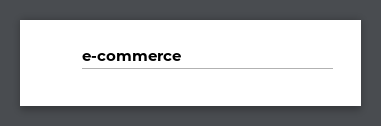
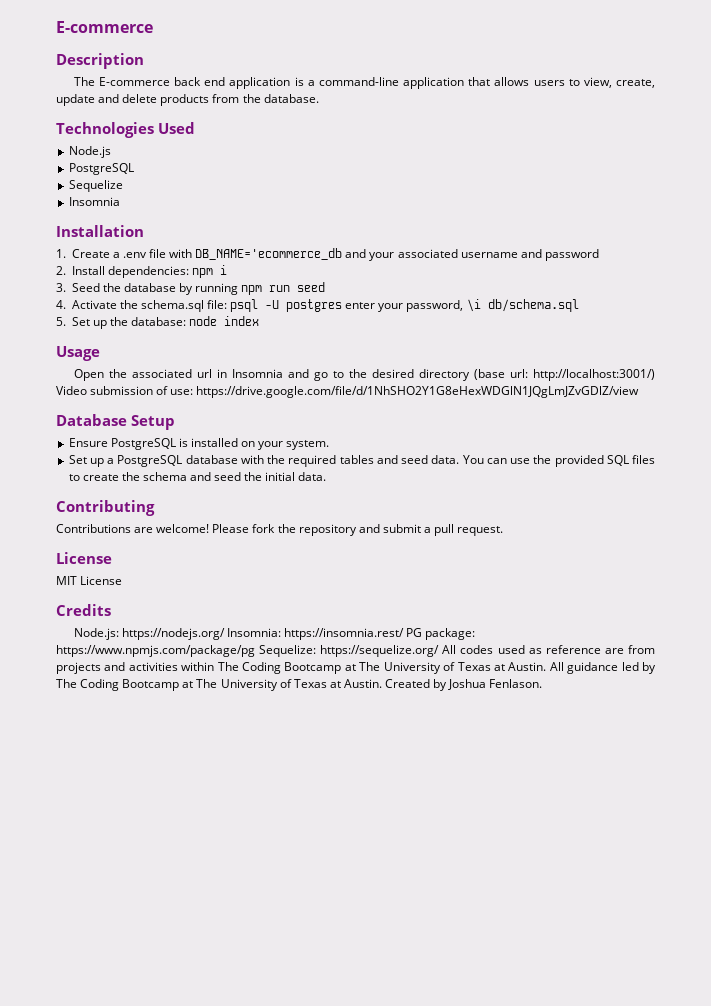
[82,53,181,61] e-commerce -> [56,21,153,33] [56,53,144,69] [73,77,656,89] [56,94,319,106] [56,122,195,138] [68,146,111,158] [68,163,134,175] [68,180,123,192] [68,197,120,206] [56,225,144,237] [56,248,599,261] [56,265,227,278] [56,282,326,295] [56,299,579,312] [56,316,260,329] [56,346,100,361] [73,369,655,381] [56,386,640,398] [56,414,175,430] [68,438,330,450] [68,455,656,467] [68,472,327,481] [56,500,155,516] [56,524,504,536] [56,552,112,564] [56,576,123,585] [56,604,111,616] [73,628,476,640] [56,645,655,657] [56,662,657,674] [56,679,543,691] E-commerce // Description // The E-commerce back end application is a command-line application that allows users to view, create, update and delete products from the database. // Technologies Used // Node.js // PostgreSQL // Sequelize // Insomnia // Installation // 1. Create a .env file with DB_NAME='ecommerce_db and your associated username and password // 2. Install dependencies: npm i // 3. Seed the database by running npm run seed // 4. Activate the schema.sql file: psql -U postgres enter your password, \i db/schema.sql // 5. Set up the database: node index // Usage // Open the associated url in Insomnia and go to the desired directory (base url: http://localhost:3001/) Video submission of use: https://drive.google.com/file/d/1NhSHO2Y1G8eHexWDGlN1JQgLmJZvGDlZ/view // Database Setup // Ensure PostgreSQL is installed on your system. // Set up a PostgreSQL database with the required tables and seed data. You can use the provided SQL files to create the schema and seed the initial data. // Contributing // Contributions are welcome! Please fork the repository and submit a pull request. // License // MIT License // Credits // Node.js: https://nodejs.org/ Insomnia: https://insomnia.rest/ PG package: https://www.npmjs.com/package/pg Sequelize: https://sequelize.org/ All codes used as reference are from projects and activities within The Coding Bootcamp at The University of Texas at Austin. All guidance led by The Coding Bootcamp at The University of Texas at Austin. Created by Joshua Fenlason.

